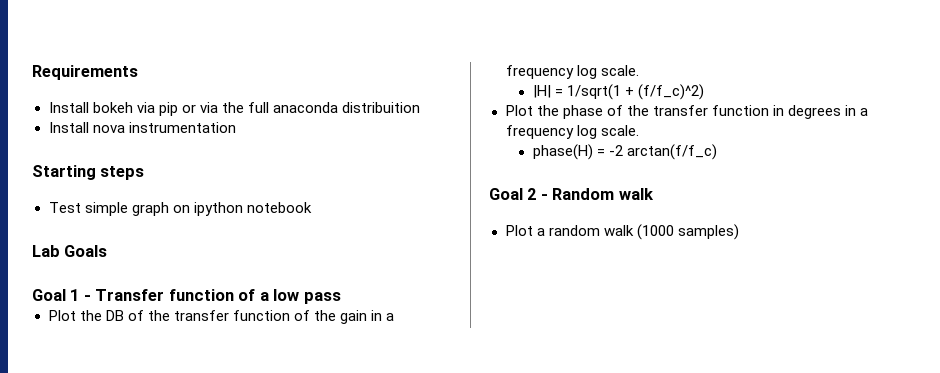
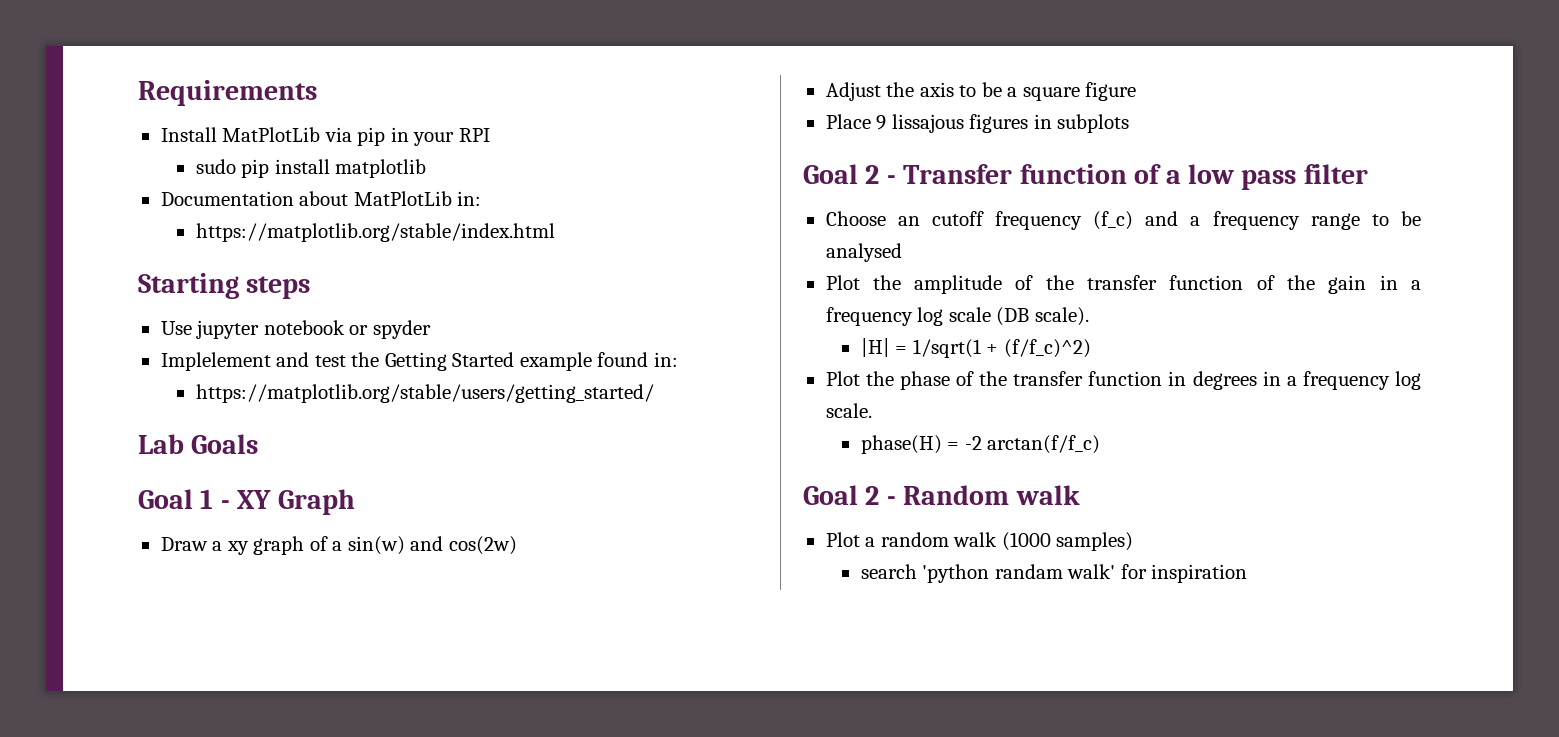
[92,102,133,113] bokeh -> [222,127,321,142] MatPlotLib
[181,102,420,113] [48,122,236,133] [32,165,145,180] [48,202,312,216] or via the full anaconda distribuition // Install nova instrumentation // Starting steps // Test simple graph on ipython notebook -> [390,127,490,146] [195,159,427,178] [160,191,482,206] [195,223,555,242] [138,273,311,299] [160,320,431,339] [160,352,678,371] [195,384,654,403] in your RPI // sudo pip install matplotlib // Documentation about MatPlotLib in: // https://matplotlib.org/stable/index.html // Starting steps // Use jupyter notebook or spyder // Implelement and test the Getting Started example found in: // https://matplotlib.org/stable/users/getting_started/
(91, 298) none -> [237,489,355,515] [160,536,517,555] [825,82,1137,101] [825,114,1130,133] [803,164,896,184] XY Graph // Draw a xy graph of a sin(w) and cos(2w) // Adjust the axis to be a square figure // Place 9 lissajous figures in subplots // Goal 2 -
[48,310,124,321] // Plot the DB -> [1303,164,1368,184] [825,211,1421,230] [825,243,902,262] [825,275,1003,294] filter // Choose an cutoff frequency (f_c) and a frequency range to be analysed // Plot the amplitude
[600,65,639,76] scale. -> [948,307,1089,326] scale (DB scale).
(739, 232) none -> [860,564,1248,583] // search 'python randam walk' for inspiration

